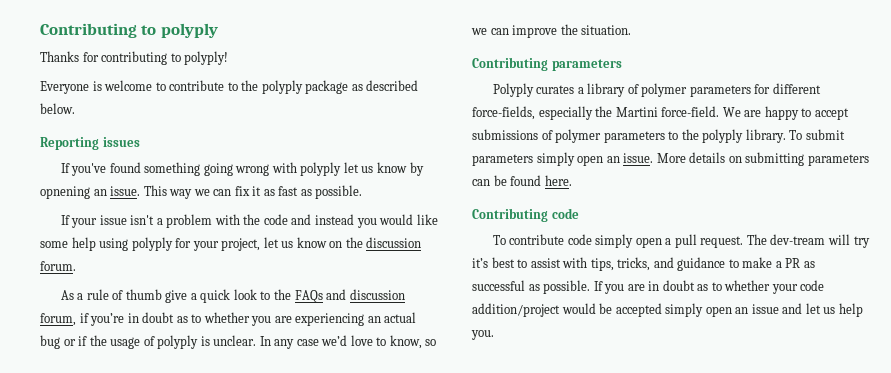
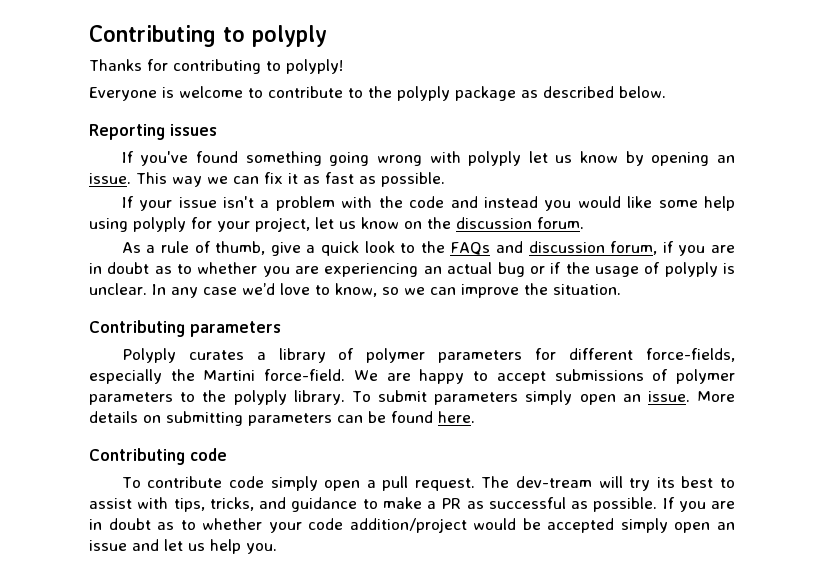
[40,186,90,199] opnening -> [651,152,710,166] opening
[125,289,162,300] thumb -> [215,241,266,255] thumb,
[90,313,125,326] you’re -> [678,245,735,256] you are
[472,258,488,268] it’s -> [656,477,675,488] its

